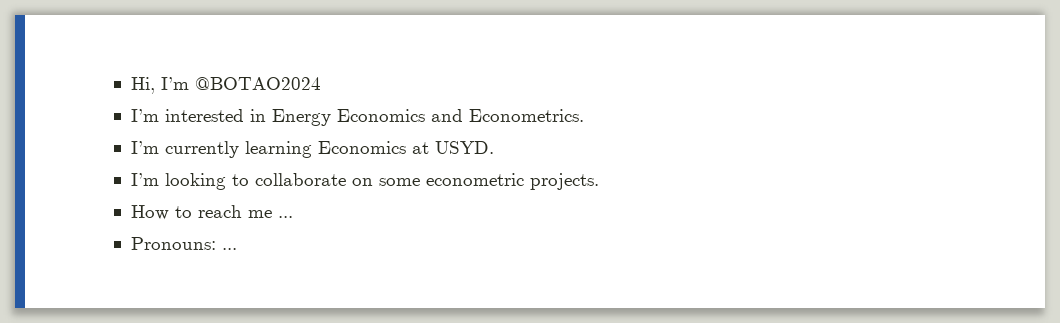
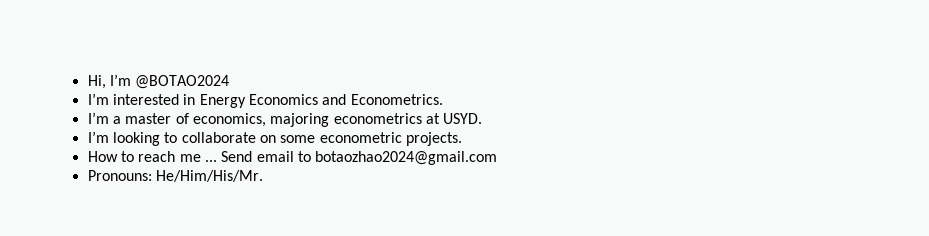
[164,141,406,158] currently learning Economics -> [112,113,422,127] a master of economics, majoring econometrics
(293, 217) none -> [221,151,498,165] Send email to botaozhao2024@gmail.com
[221,248,237,250] ... -> [155,170,263,182] He/Him/His/Mr.

